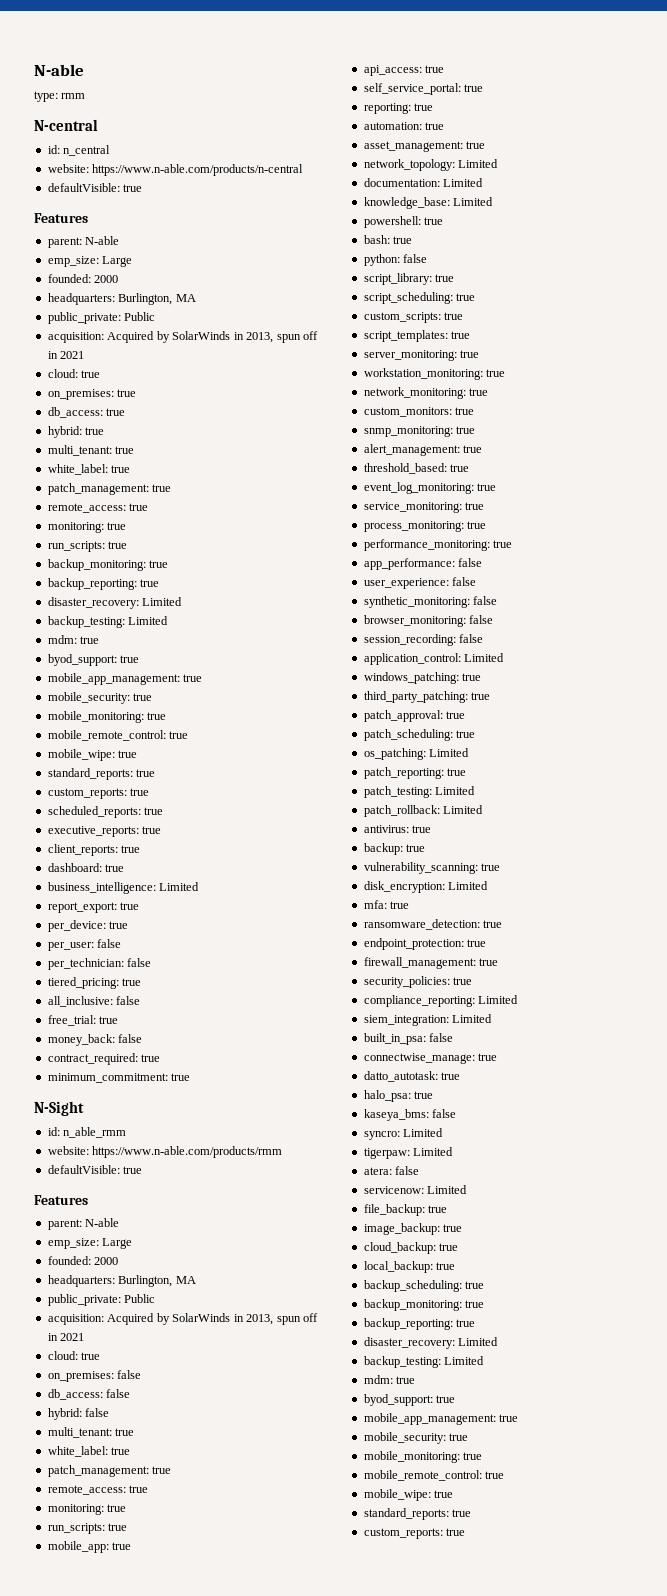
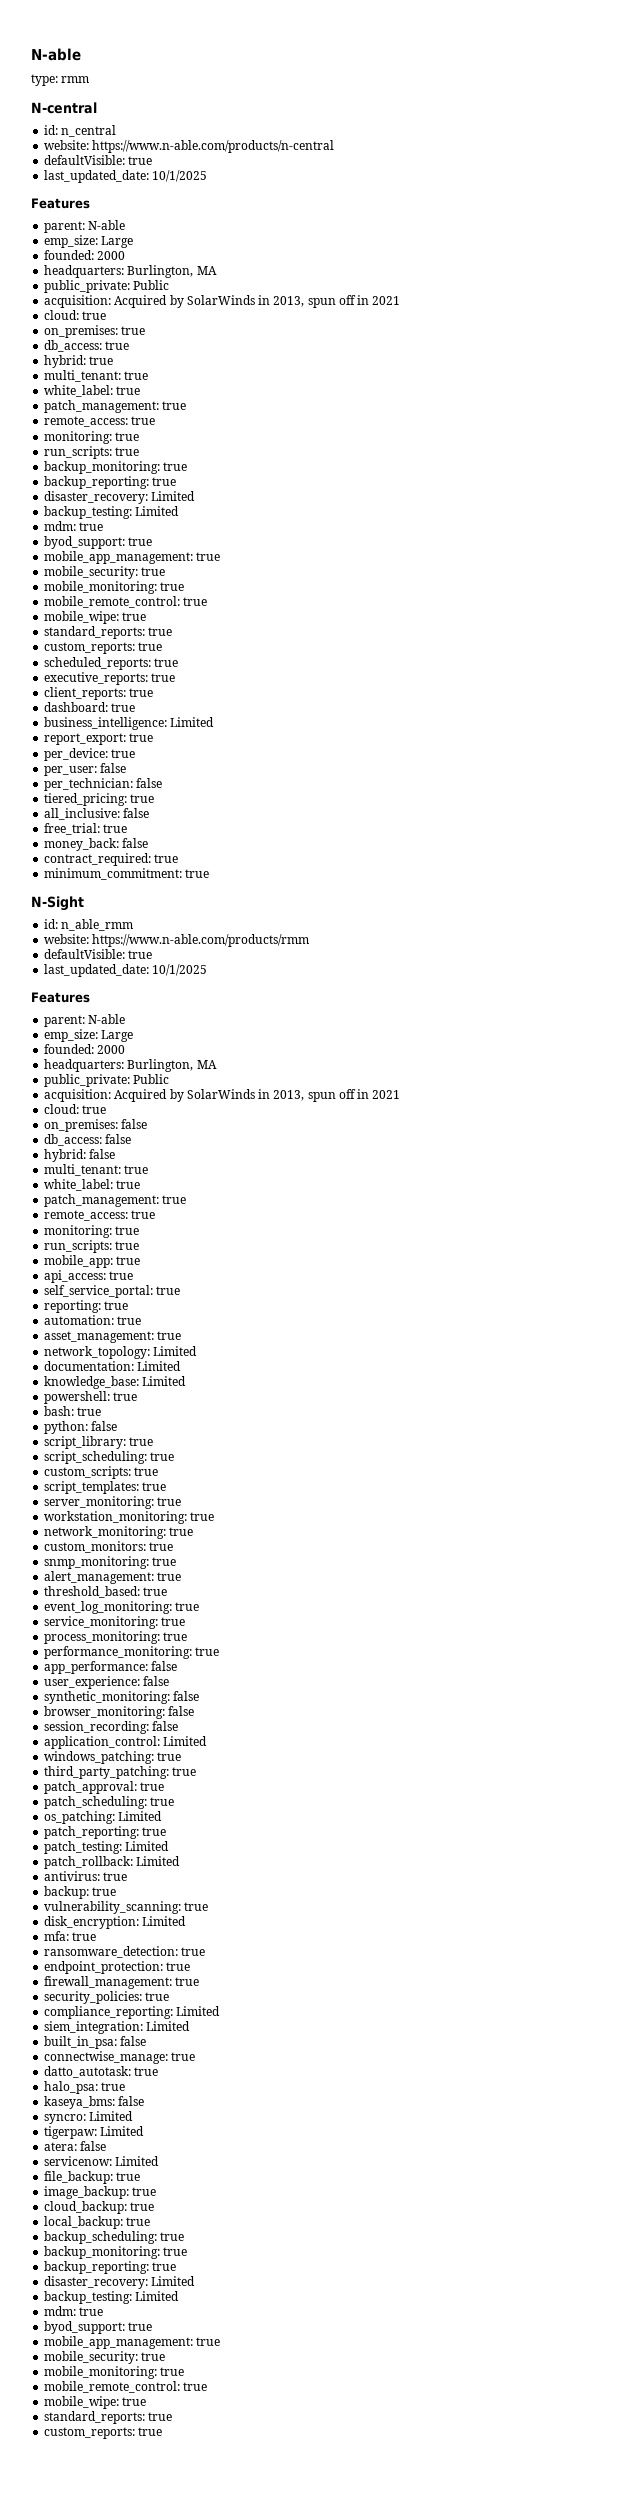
(143, 188) none -> [44,170,208,183] // last_updated_date: 10/1/2025
(143, 1170) none -> [44,964,208,977] // last_updated_date: 10/1/2025

